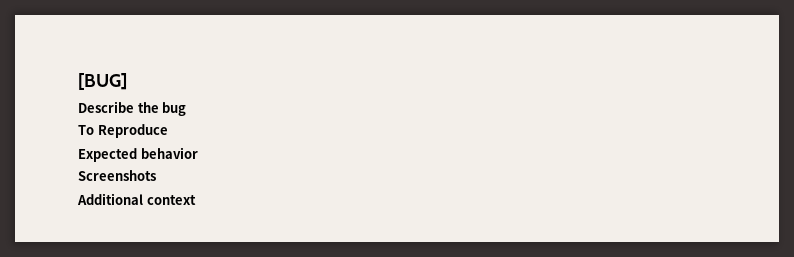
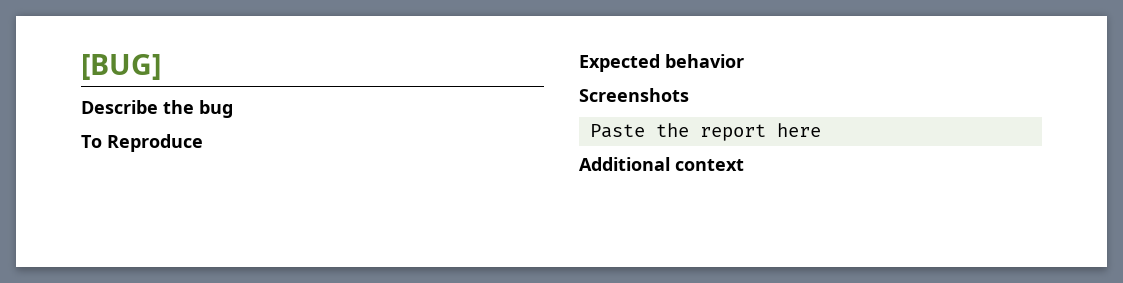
(156, 175) none -> [589,123,821,141] // Paste the report here

